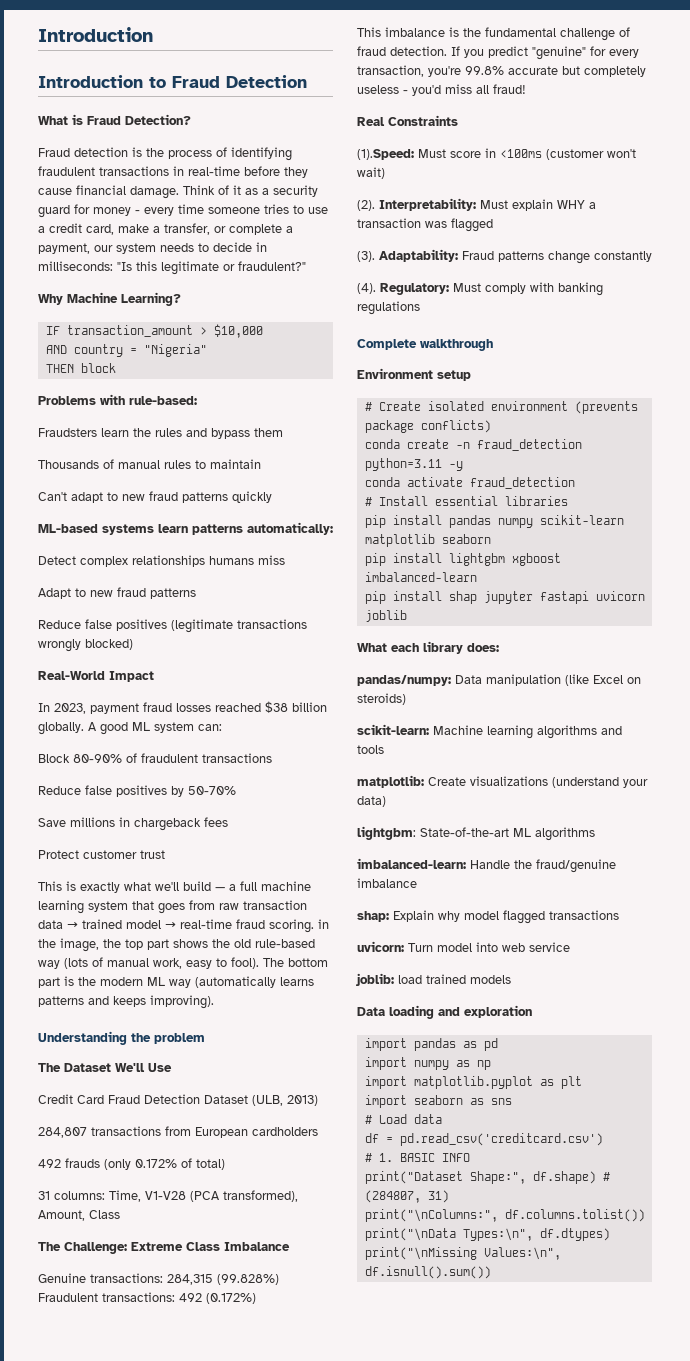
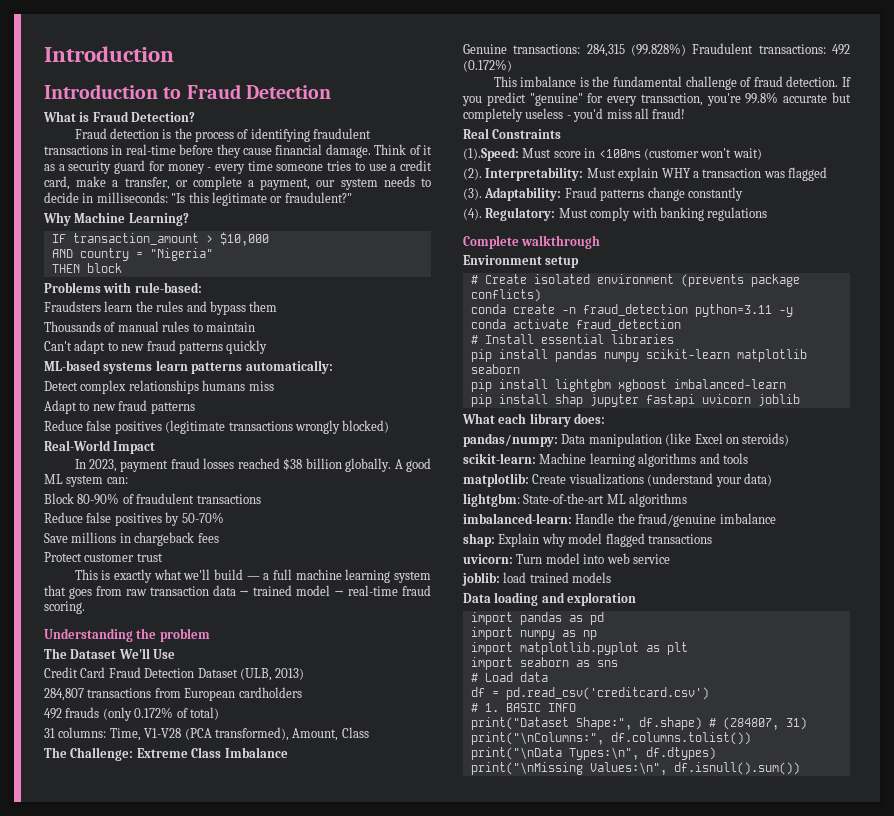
[318,919,329,929] [38,938,315,952] [38,957,328,969] [38,976,314,988] [38,995,214,1009] in the image, the top part shows the old rule-based way (lots of manual work, easy to fool). The bottom part is the modern ML way (automatically learns patterns and keeps improving). -> (85, 607) none

